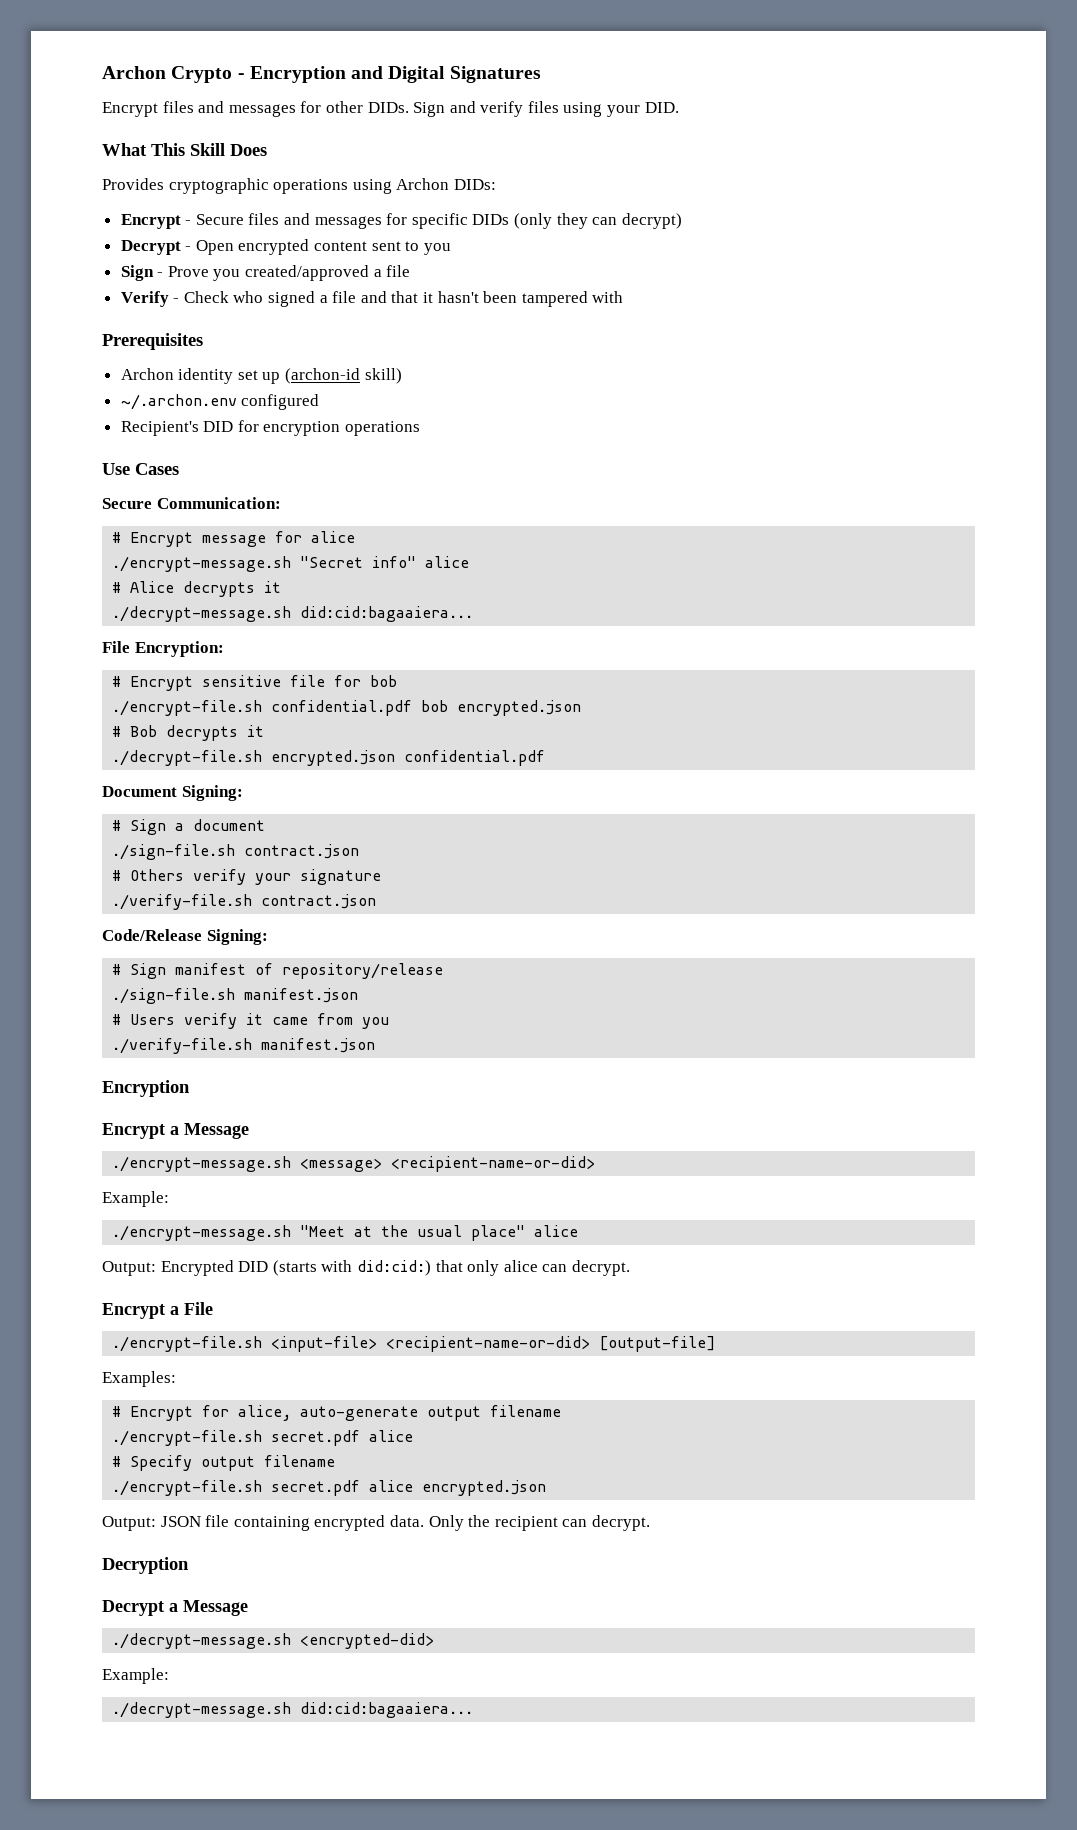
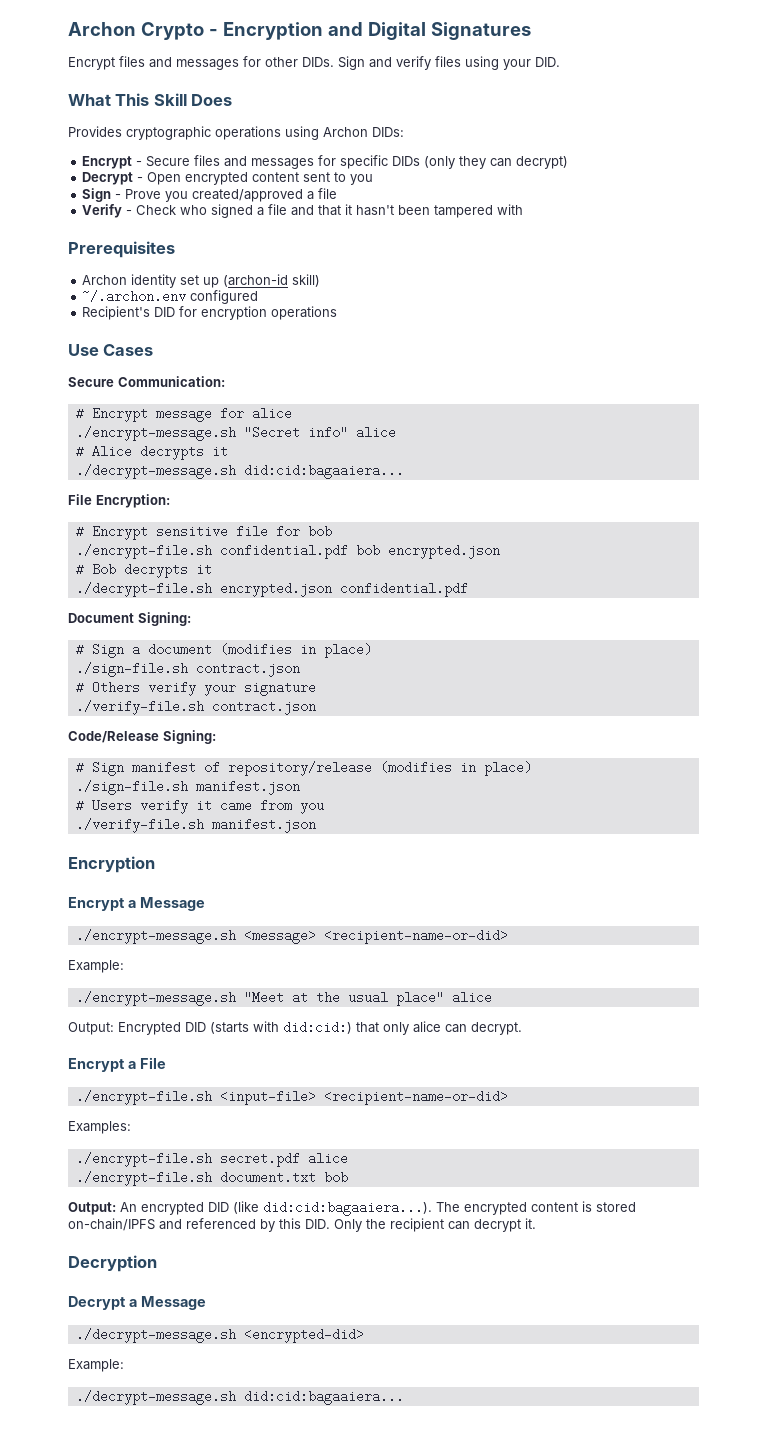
(266, 825) none -> [219,643,372,658] (modifies in place)
(444, 971) none -> [379,761,532,776] (modifies in place)
[599,1336,716,1352] [output-file] -> (508, 1097) none
[112,1405,562,1421] [112,1430,414,1446] [112,1455,336,1471] [112,1480,547,1496] [102,1515,424,1531] # Encrypt for alice, auto-generate output filename // ./encrypt-file.sh secret.pdf alice // # Specify output filename // ./encrypt-file.sh secret.pdf alice encrypted.json // Output: JSON file containing encrypted data. -> [75,1152,348,1167] [75,1171,348,1186] [68,1201,636,1216] [68,1218,330,1232] ./encrypt-file.sh secret.pdf alice // ./encrypt-file.sh document.txt bob // Output: An encrypted DID (like did:cid:bagaaiera...). The encrypted content is stored on-chain/IPFS and referenced by this DID.
[591,1515,650,1531] decrypt. -> [474,1218,536,1232] decrypt it.

